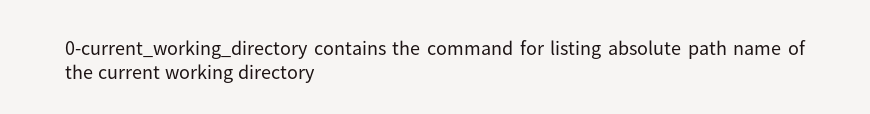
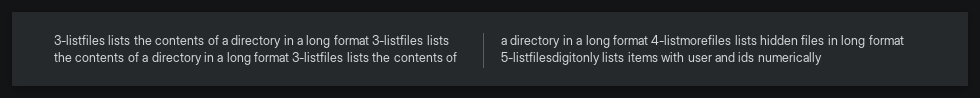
[65,40,806,59] [65,64,315,83] 0-current_working_directory contains the command for listing absolute path name of the current working directory -> [54,35,449,48] [54,52,457,65] [501,35,904,48] [501,52,822,65] 3-listfiles lists the contents of a directory in a long format 3-listfiles lists the contents of a directory in a long format 3-listfiles lists the contents of a directory in a long format 4-listmorefiles lists hidden files in long format 5-listfilesdigitonly lists items with user and ids numerically

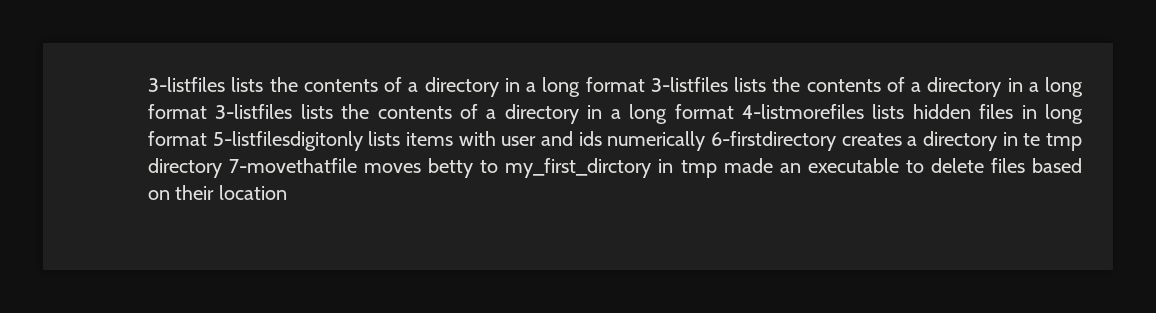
(822, 58) none -> [711,131,1082,151] [148,158,1082,178] [148,185,287,200] 6-firstdirectory creates a directory in te tmp directory 7-movethatfile moves betty to my_first_dirctory in tmp made an executable to delete files based on their location

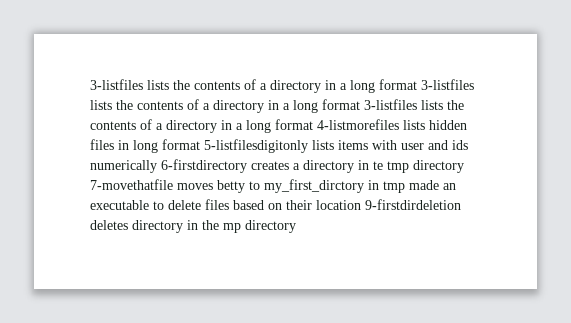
(287, 192) none -> [365,199,461,210] [90,220,296,233] 9-firstdirdeletion deletes directory in the mp directory

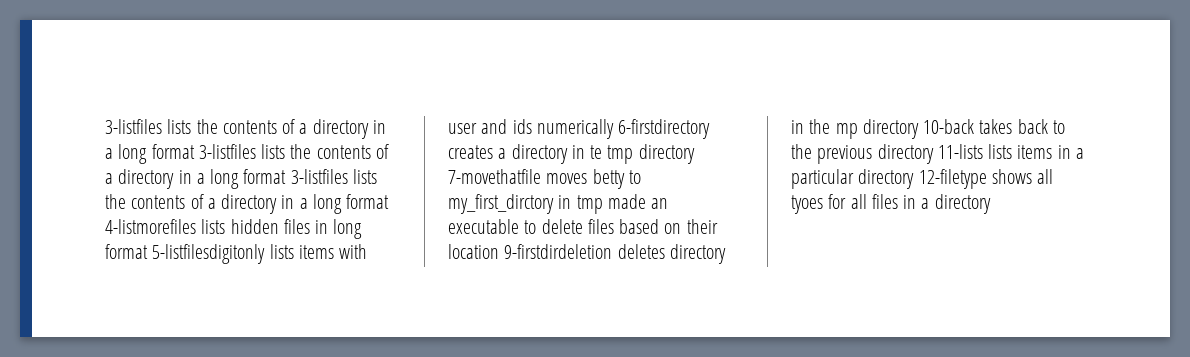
(296, 226) none -> [923,119,1065,134] [791,144,1084,164] [791,169,1054,189] [791,194,991,214] 10-back takes back to the previous directory 11-lists lists items in a particular directory 12-filetype shows all tyoes for all files in a directory

